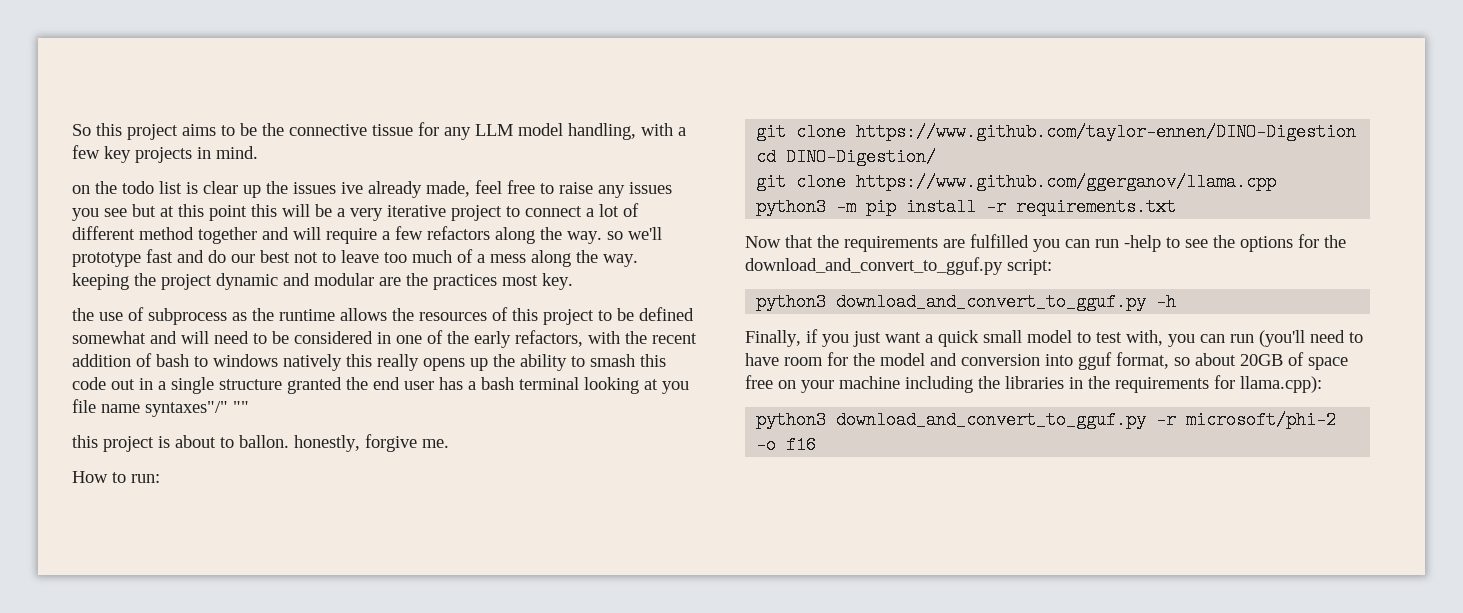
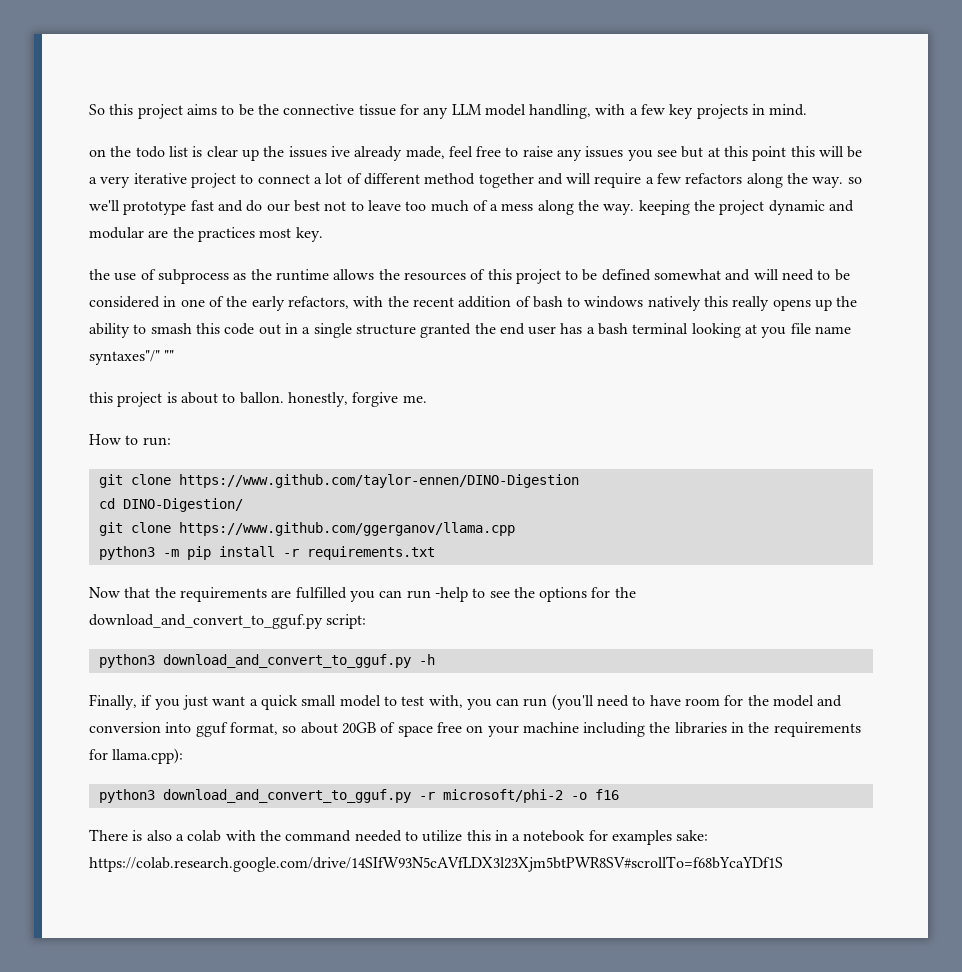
(817, 445) none -> [89,829,709,845] [89,856,783,872] // There is also a colab with the command needed to utilize this in a notebook for examples sake: https://colab.research.google.com/drive/14SIfW93N5cAVfLDX3l23Xjm5btPWR8SV#scrollTo=f68bYcaYDf1S

